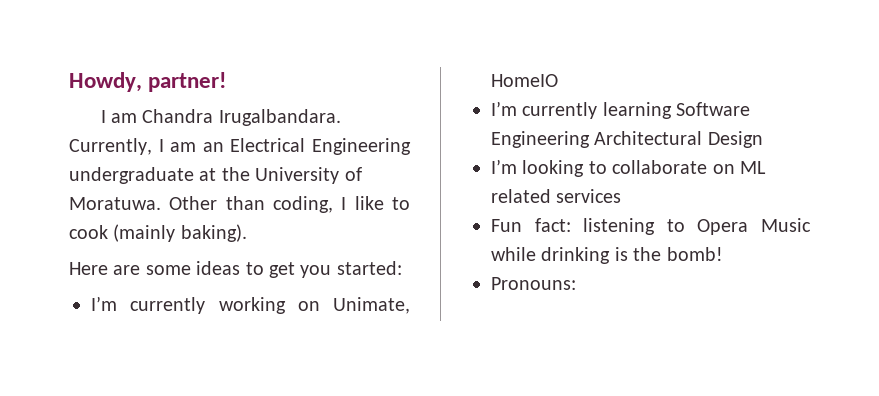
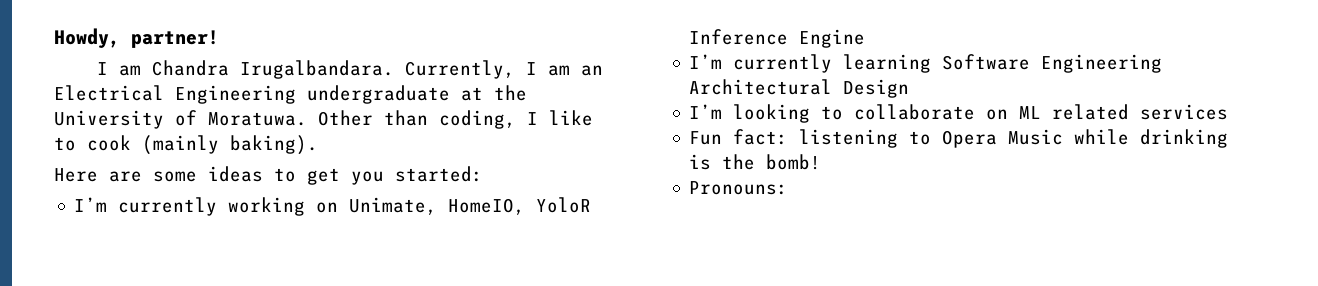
[491,74,558,87] HomeIO -> [448,197,592,215] [689,29,866,48] HomeIO, YoloR Inference Engine

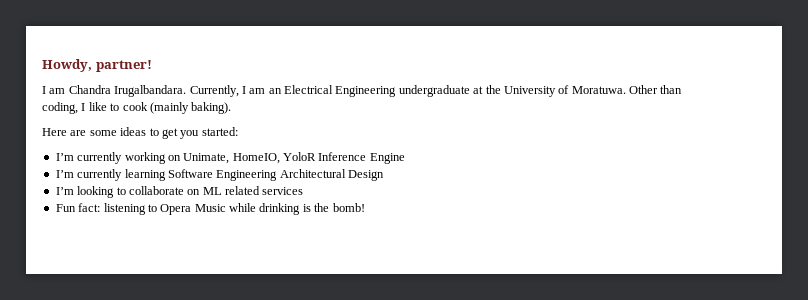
[689,181,789,195] // Pronouns: -> (365, 207) none

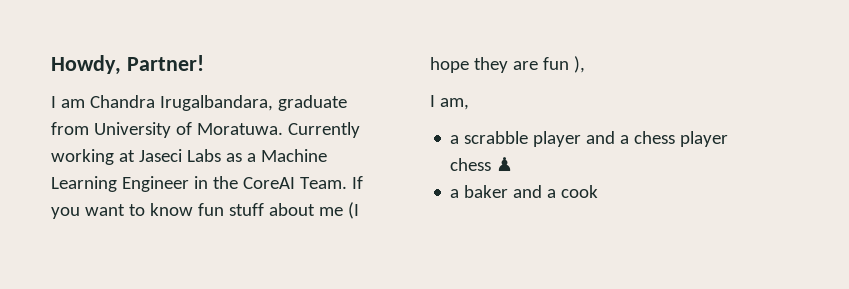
[95,60,152,72] partner! -> [126,55,204,71] Partner!
[114,85,683,97] [42,102,232,114] [42,127,238,139] [55,152,405,164] [55,169,384,181] [55,186,304,198] [55,203,365,215] Irugalbandara. Currently, I am an Electrical Engineering undergraduate at the University of Moratuwa. Other than coding, I like to cook (mainly baking). // Here are some ideas to get you started: // I’m currently working on Unimate, HomeIO, YoloR Inference Engine // I’m currently learning Software Engineering Architectural Design // I’m looking to collaborate on ML related services // Fun fact: listening to Opera Music while drinking is the bomb! -> [159,95,347,111] [51,122,360,138] [51,149,327,165] [51,176,363,192] [51,202,359,219] [430,56,585,73] [430,95,469,110] [450,131,729,147] [450,157,514,172] [450,185,599,198] Irugalbandara, graduate from University of Moratuwa. Currently working at Jaseci Labs as a Machine Learning Engineer in the CoreAI Team. If you want to know fun stuff about me (I hope they are fun ), // I am, // a scrabble player and a chess player chess ♟ // a baker and a cook

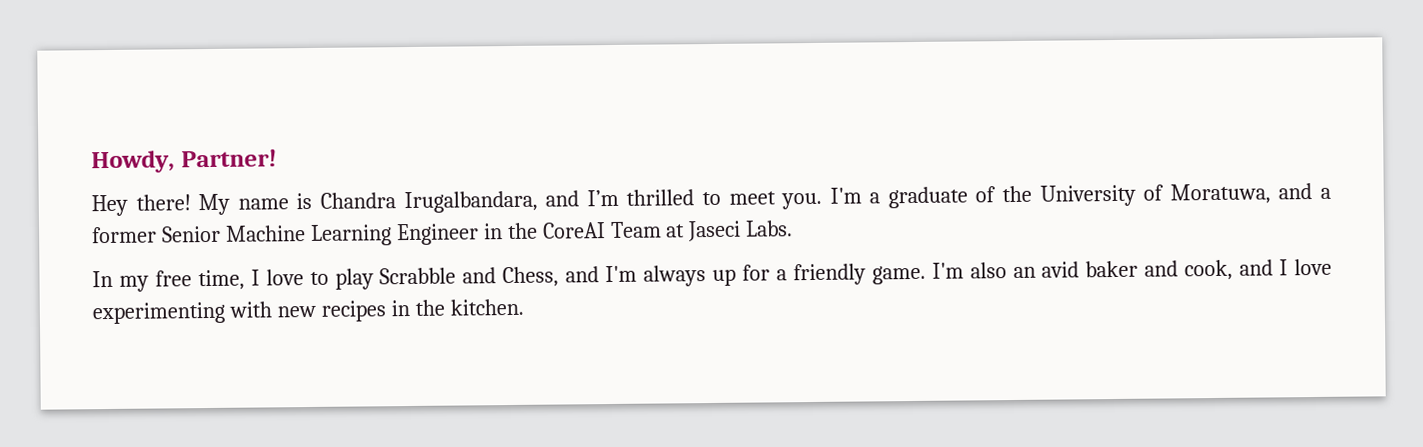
[51,95,347,111] [51,122,360,138] [51,149,256,165] I am Chandra Irugalbandara, graduate from University of Moratuwa. Currently working at Jaseci Labs as a -> [91,183,1331,217] [92,225,221,244] Hey there! My name is Chandra Irugalbandara, and I’m thrilled to meet you. I'm a graduate of the University of Moratuwa, and a former Senior
[299,176,363,189] [51,202,359,219] [430,56,585,73] [430,95,469,110] [450,131,729,147] [450,157,514,172] [450,185,599,198] Team. If you want to know fun stuff about me (I hope they are fun ), // I am, // a scrabble player and a chess player chess ♟ // a baker and a cook -> [609,220,794,242] [92,258,1332,292] [92,298,524,325] Team at Jaseci Labs. // In my free time, I love to play Scrabble and Chess, and I'm always up for a friendly game. I'm also an avid baker and cook, and I love experimenting with new recipes in the kitchen.

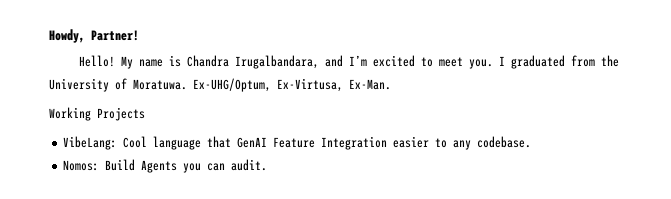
[91,194,191,217] Hey there! -> [79,55,116,67] Hello!
[626,189,695,206] thrilled -> [373,55,416,67] excited
[829,183,1331,209] [92,220,794,246] [92,258,1332,292] [92,298,524,325] I'm a graduate of the University of Moratuwa, and a former Senior Machine Learning Engineer in the CoreAI Team at Jaseci Labs. // In my free time, I love to play Scrabble and Chess, and I'm always up for a friendly game. I'm also an avid baker and cook, and I love experimenting with new recipes in the kitchen. -> [499,55,620,69] [49,78,391,92] [49,107,145,121] [63,136,532,150] [63,159,268,173] I graduated from the University of Moratuwa. Ex-UHG/Optum, Ex-Virtusa, Ex-Man. // Working Projects // VibeLang: Cool language that GenAI Feature Integration easier to any codebase. // Nomos: Build Agents you can audit.

